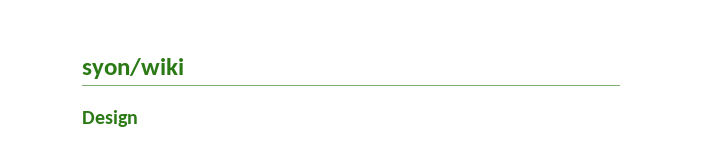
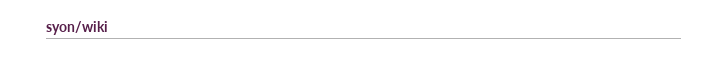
[82,110,138,127] // Design -> (108, 28) none

